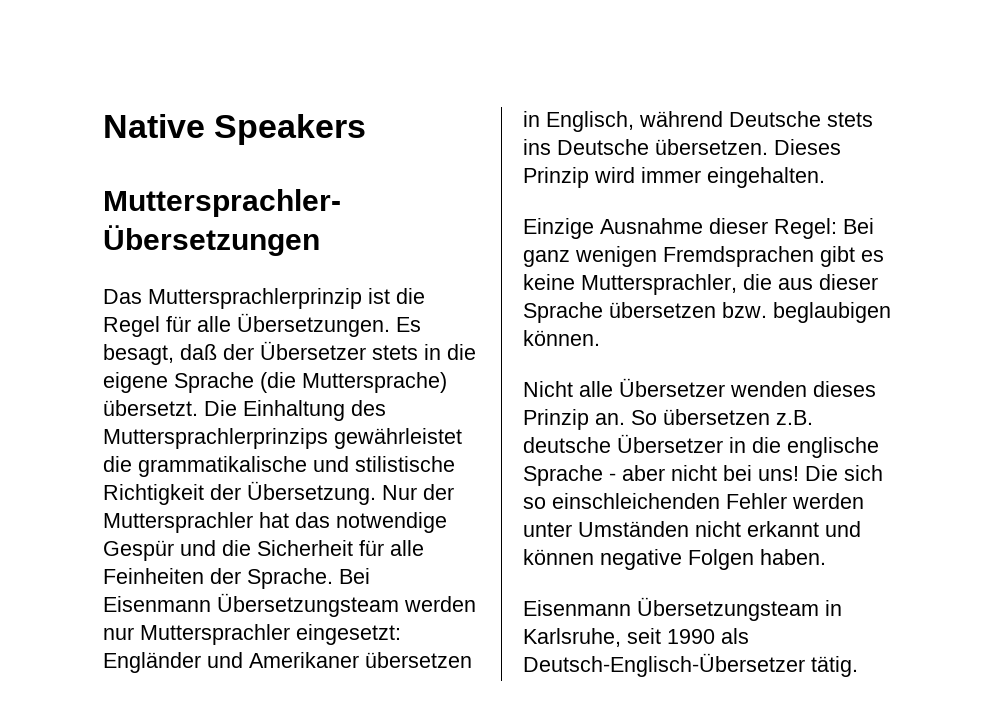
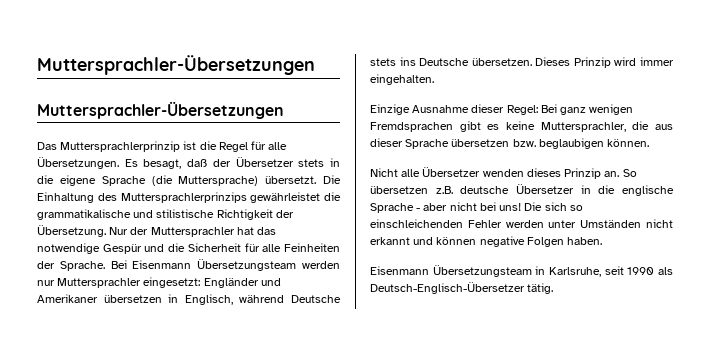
[103,114,367,145] Native Speakers -> [37,55,315,75] Muttersprachler-Übersetzungen

